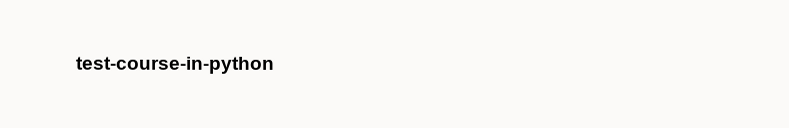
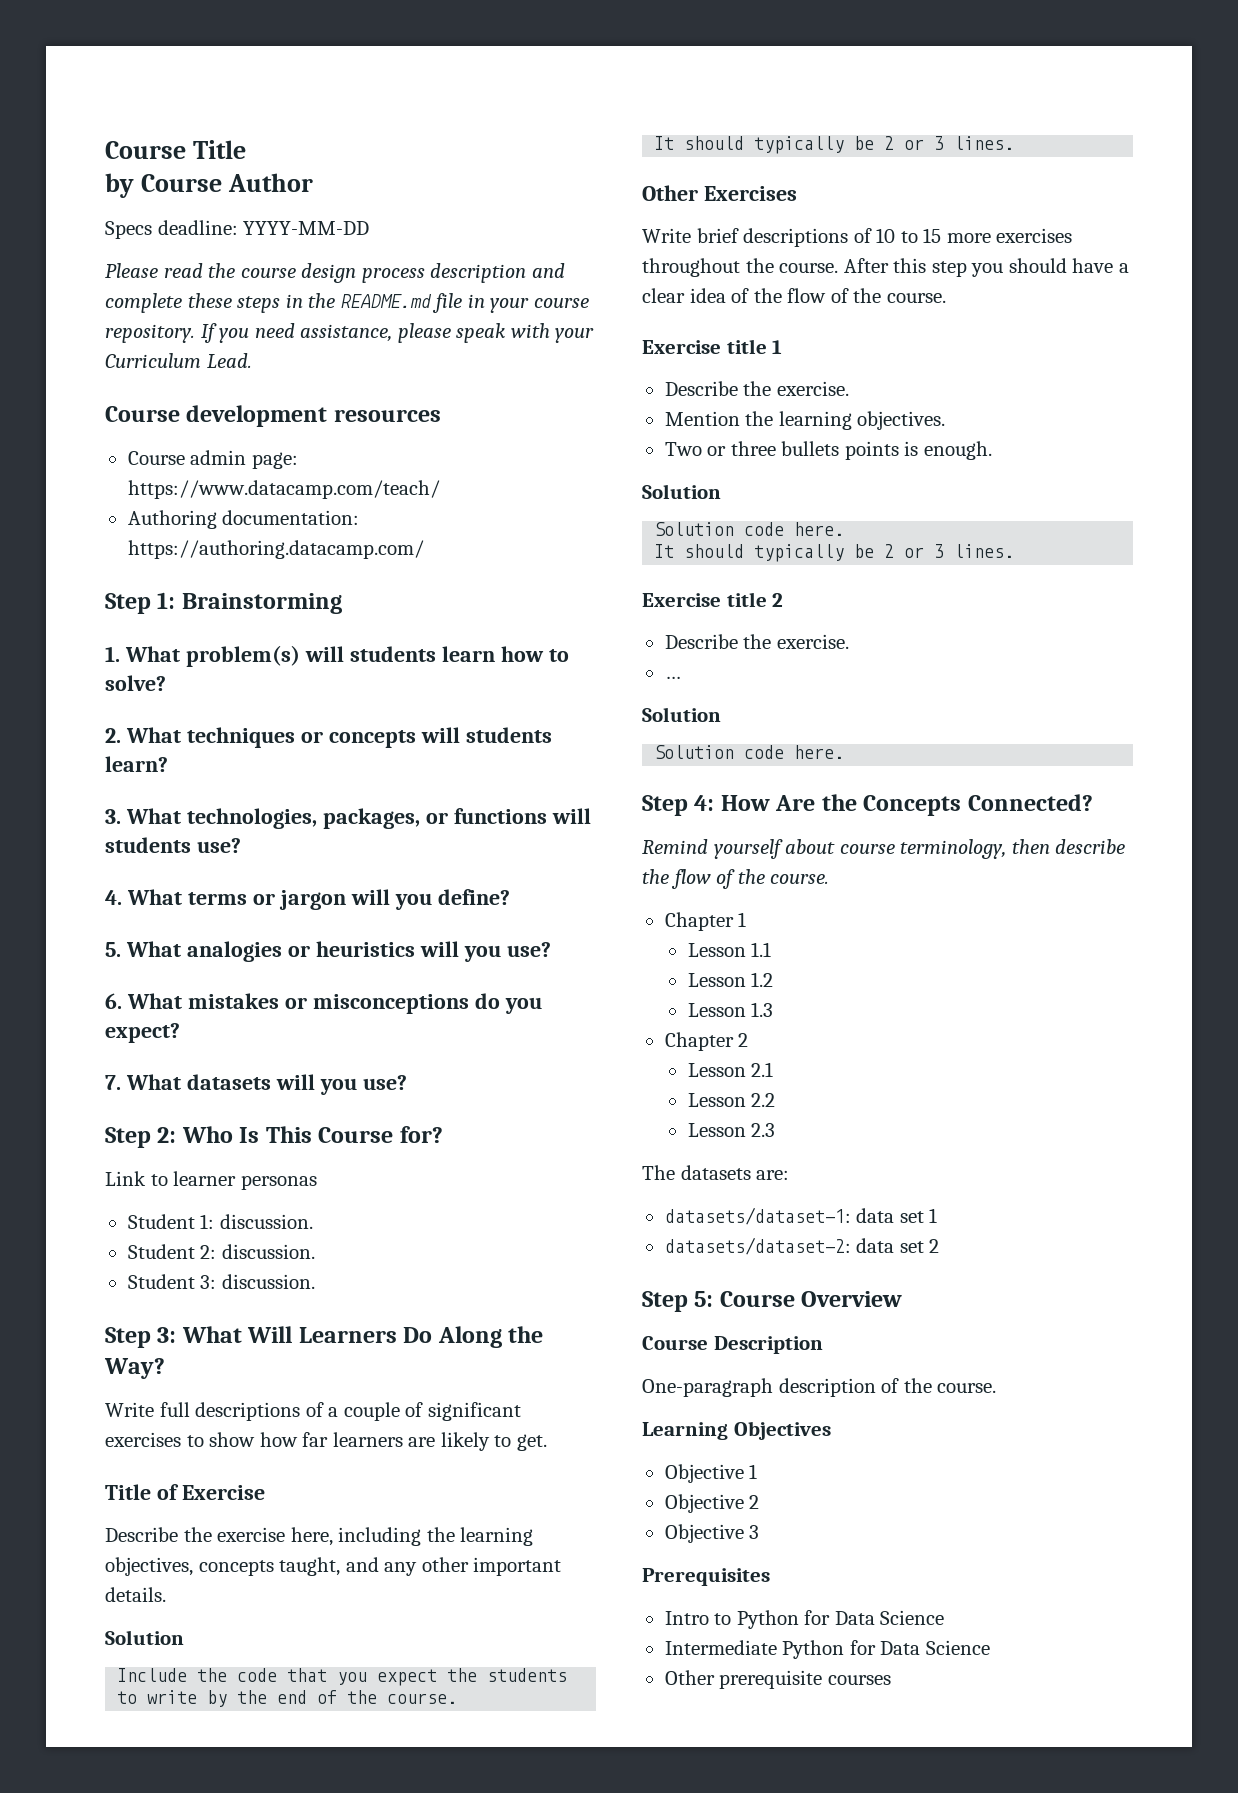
[75,56,275,74] test-course-in-python -> [105,140,247,159] [105,173,314,198] [105,220,370,239] [105,263,565,283] [105,293,589,313] [105,323,595,343] [105,353,252,368] [105,405,441,427] [127,450,298,469] [127,480,440,499] [127,510,360,529] [127,540,424,559] [105,592,342,614] [105,645,569,667] [105,675,166,691] [105,727,552,748] [105,756,168,772] [105,808,591,829] [105,837,241,853] [105,889,510,910] [105,941,551,962] [105,993,542,1014] [105,1023,180,1043] [105,1074,407,1095] [105,1126,443,1148] [105,1171,317,1190] [127,1214,313,1229] [127,1244,315,1259] [127,1274,315,1289] [105,1326,544,1348] [104,1358,165,1379] [105,1402,521,1421] [105,1432,547,1451] [105,1484,265,1500] [105,1527,534,1546] [105,1557,562,1576] [105,1587,166,1602] [105,1630,184,1645] [117,1668,568,1686] [117,1690,458,1707] [654,136,1015,154] [642,185,797,201] [642,228,1073,247] [642,258,1129,277] [642,288,946,303] [642,339,783,354] [664,381,849,396] [664,411,946,430] [664,441,992,460] [642,484,721,499] [654,522,845,536] [654,544,1015,562] [642,592,784,607] [664,634,849,649] [664,676,681,679] [642,707,721,722] [654,745,845,759] [642,794,1093,816] [642,839,1126,859] [642,869,830,889] [664,912,747,931] [687,942,772,957] [687,972,774,987] [687,1002,774,1017] [664,1032,749,1051] [687,1062,774,1077] [687,1093,776,1107] [687,1123,776,1137] [642,1165,790,1180] [664,1207,938,1225] [664,1237,940,1255] [642,1291,903,1312] [642,1336,823,1354] [642,1378,997,1397] [642,1421,831,1440] [664,1464,758,1483] [664,1494,760,1513] [664,1524,760,1543] [642,1568,770,1586] [664,1610,945,1629] [664,1640,990,1659] [664,1670,891,1689] Course Title // by Course Author // Specs deadline: YYYY-MM-DD // Please read the course design process description and complete these steps in the README.md file in your course repository. If you need assistance, please speak with your Curriculum Lead. // Course development resources // Course admin page: https://www.datacamp.com/teach/ // Authoring documentation: https://authoring.datacamp.com/ // Step 1: Brainstorming // 1. What problem(s) will students learn how to solve? // 2. What techniques or concepts will students learn? // 3. What technologies, packages, or functions will students use? // 4. What terms or jargon will you define? // 5. What analogies or heuristics will you use? // 6. What mistakes or misconceptions do you expect? // 7. What datasets will you use? // Step 2: Who Is This Course for? // Link to learner personas // Student 1: discussion. // Student 2: discussion. // Student 3: discussion. // Step 3: What Will Learners Do Along the Way? // Write full descriptions of a couple of significant exercises to show how far learners are likely to get. // Title of Exercise // Describe the exercise here, including the learning objectives, concepts taught, and any other important details. // Solution // Include the code that you expect the students to write by the end of the course. // It should typically be 2 or 3 lines. // Other Exercises // Write brief descriptions of 10 to 15 more exercises throughout the course. After this step you should have a clear idea of the flow of the course. // Exercise title 1 // Describe the exercise. // Mention the learning objectives. // Two or three bullets points is enough. // Solution // Solution code here. // It should typically be 2 or 3 lines. // Exercise title 2 // Describe the exercise. // … // Solution // Solution code here. // Step 4: How Are the Concepts Connected? // Remind yourself about course terminology, then describe the flow of the course. // Chapter 1 // Lesson 1.1 // Lesson 1.2 // Lesson 1.3 // Chapter 2 // Lesson 2.1 // Lesson 2.2 // Lesson 2.3 // The datasets are: // datasets/dataset-1: data set 1 // datasets/dataset-2: data set 2 // Step 5: Course Overview // Course Description // One-paragraph description of the course. // Learning Objectives // Objective 1 // Objective 2 // Objective 3 // Prerequisites // Intro to Python for Data Science // Intermediate Python for Data Science // Other prerequisite courses

